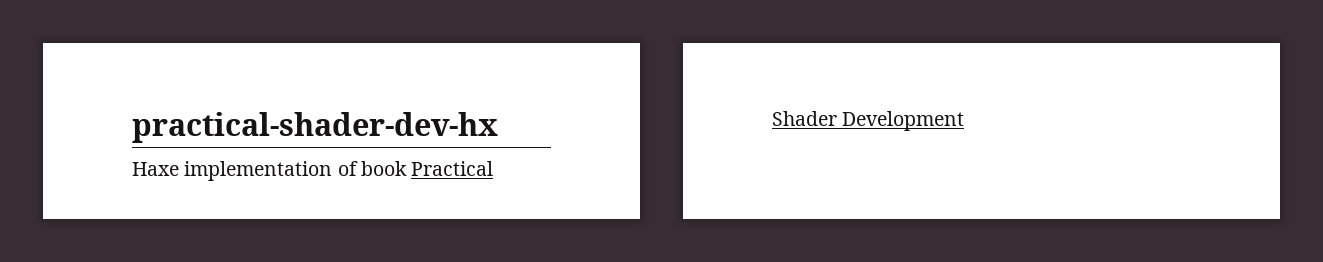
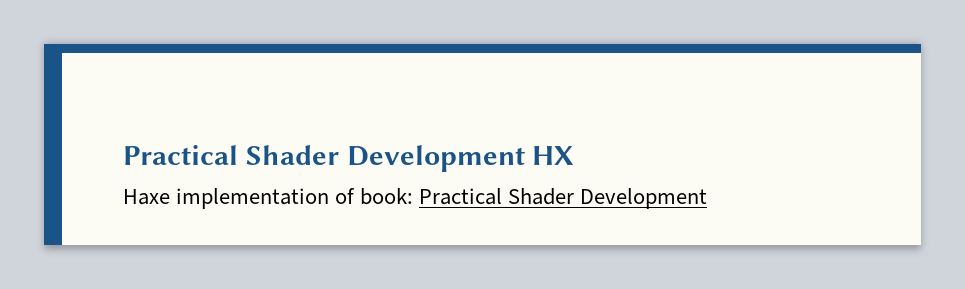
[132,112,498,143] practical-shader-dev-hx -> [123,145,575,172] Practical Shader Development HX
[360,161,407,176] book -> [360,188,414,205] book:

